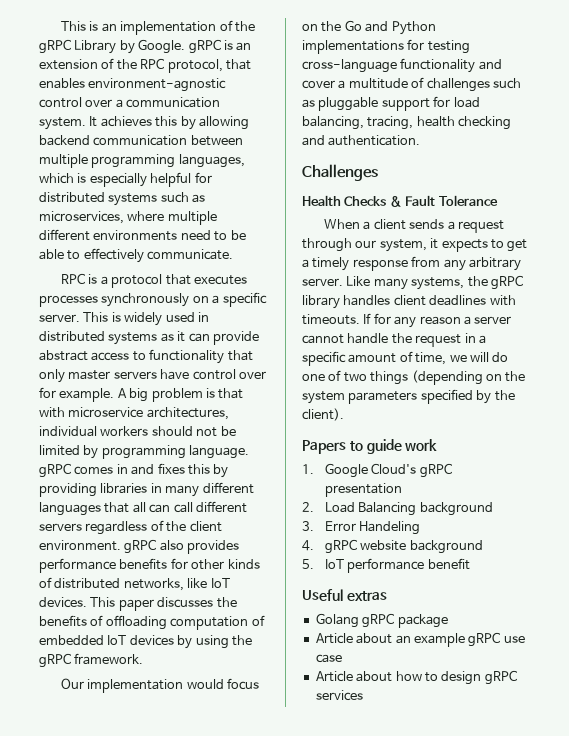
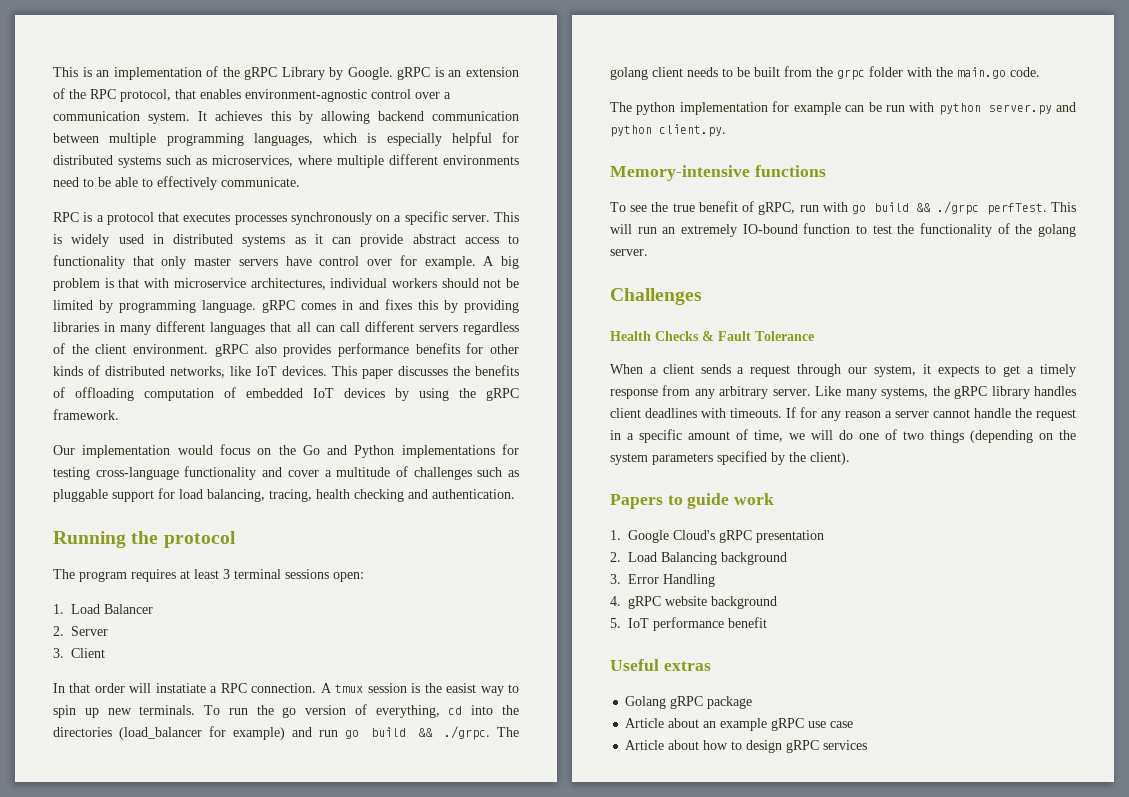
(421, 140) none -> [53,531,236,548] [53,569,364,582] [53,604,153,614] [53,626,108,636] [53,648,105,658] [53,683,519,696] [53,704,519,718] [53,726,520,740] [610,66,1040,80] [610,101,1076,115] [610,124,726,137] [610,165,826,181] [610,201,1077,215] [610,223,1076,237] [610,249,648,256] // Running the protocol // The program requires at least 3 terminal sessions open: // 1. Load Balancer // 2. Server // 3. Client // In that order will instatiate a RPC connection. A tmux session is the easist way to spin up new terminals. To run the go version of everything, cd into the directories (load_balancer for example) and run go build && ./grpc. The golang client needs to be built from the grpc folder with the main.go code. // The python implementation for example can be run with python server.py and python client.py. // Memory-intensive functions // To see the true benefit of gRPC, run with go build && ./grpc perfTest. This will run an extremely IO-bound function to test the functionality of the golang server.
[359,521,421,535] Handeling -> [663,574,715,587] Handling

